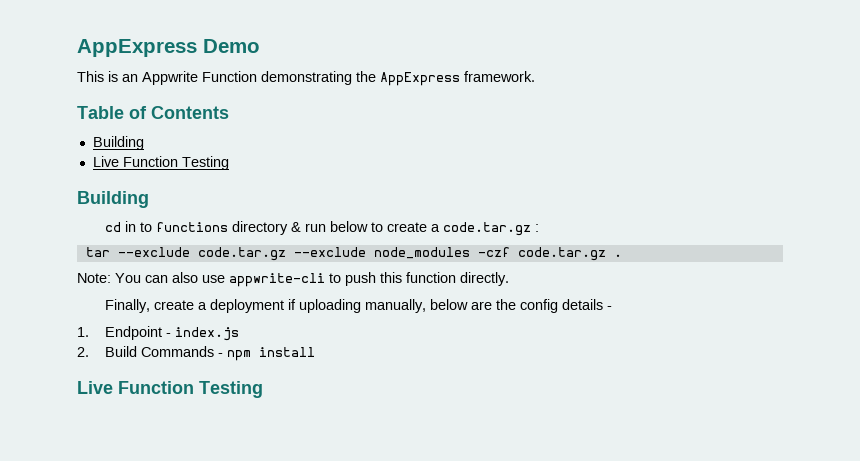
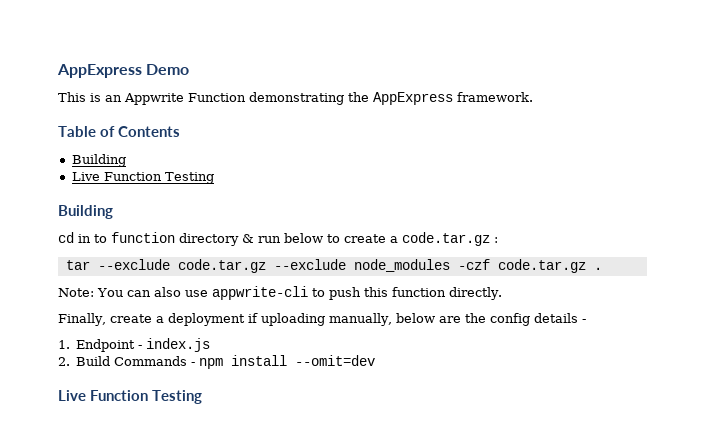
[156,222,229,232] functions -> [111,232,175,243] function
(315, 352) none -> [295,355,376,366] --omit=dev

